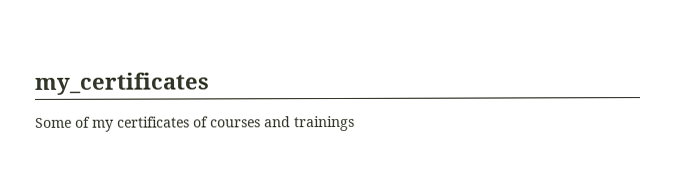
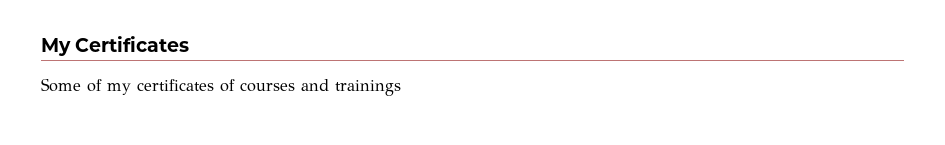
[34,72,210,95] my_certificates -> [41,36,190,56] My Certificates

